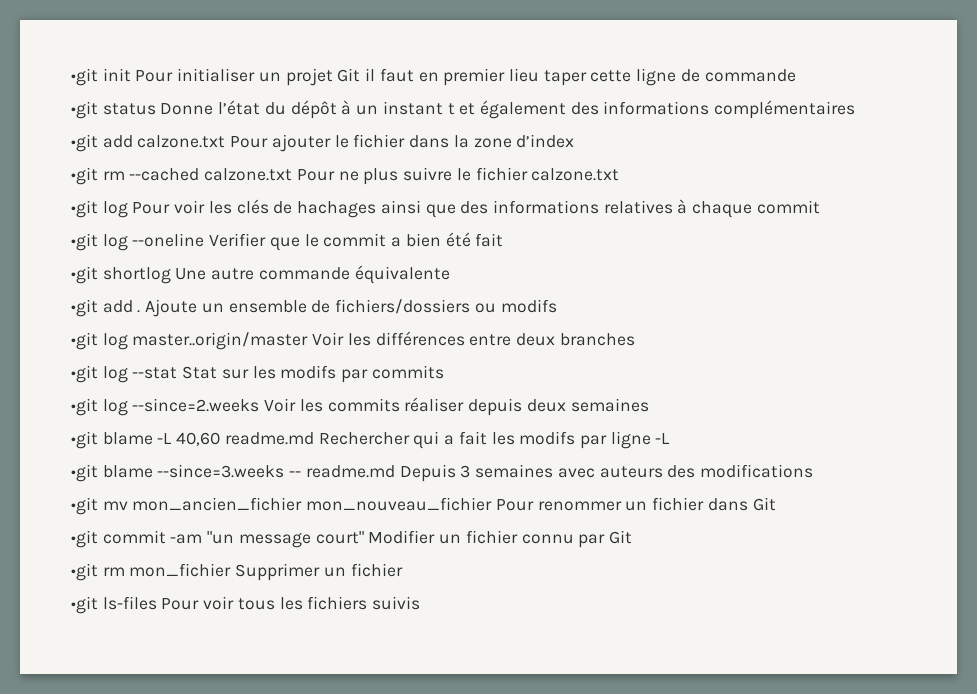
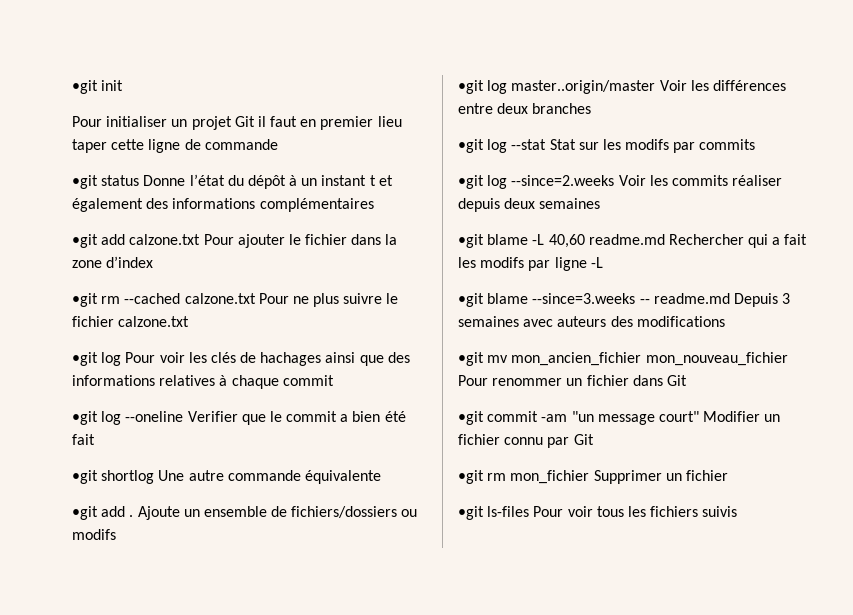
(131, 75) none -> (124, 85) //

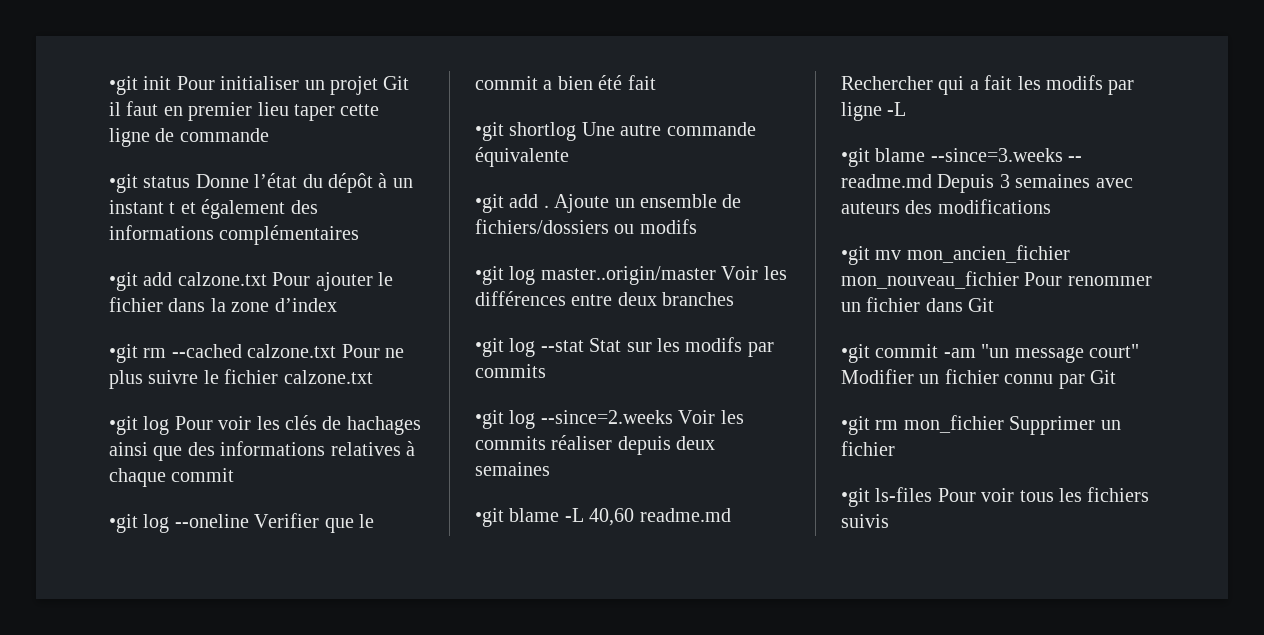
(124, 85) // -> (172, 83) none

